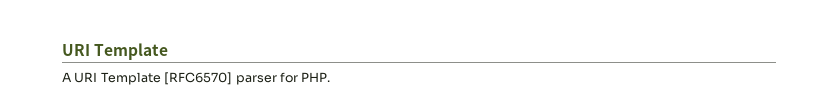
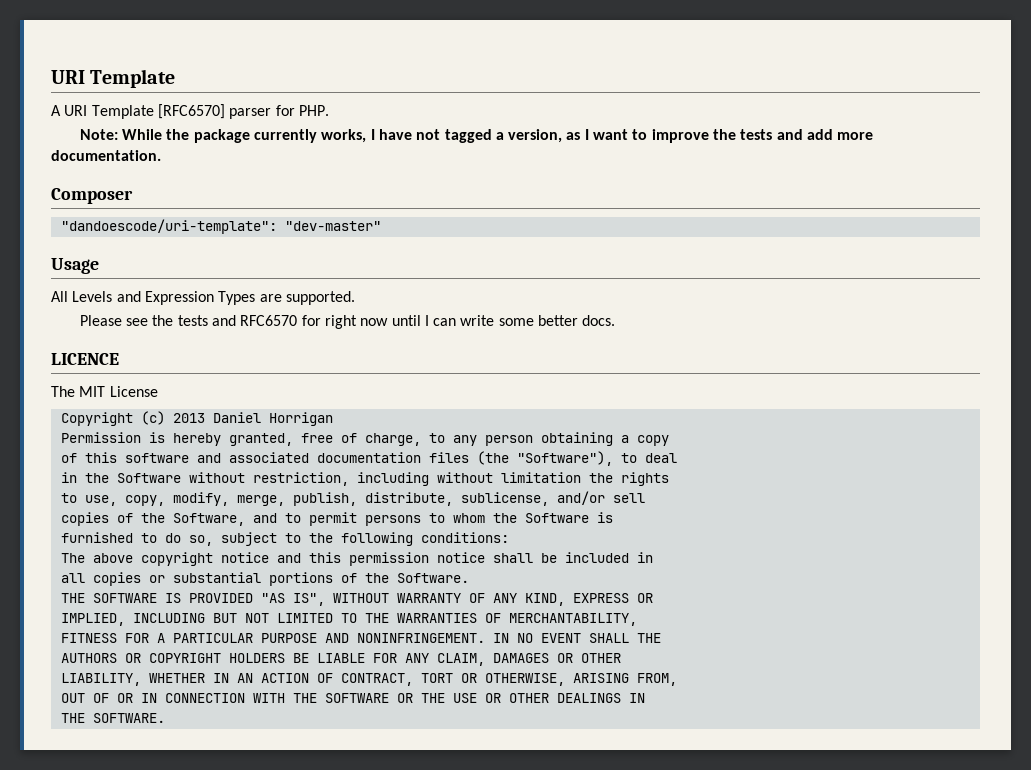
(331, 77) none -> [79,129,874,143] [51,150,161,161] [51,188,133,204] [60,219,381,234] [51,258,99,274] [51,291,355,305] [79,315,616,329] [51,353,119,365] [51,386,158,397] [60,411,333,426] [60,432,669,446] [60,451,677,466] [60,472,669,486] [60,491,645,506] [60,512,613,526] [60,532,509,546] [60,552,653,566] [60,572,469,586] [60,593,653,606] [60,613,637,626] [60,633,661,643] [60,653,621,666] [60,673,677,686] [60,693,645,703] [60,713,165,723] // Note: While the package currently works, I have not tagged a version, as I want to improve the tests and add more documentation. // Composer // "dandoescode/uri-template": "dev-master" // Usage // All Levels and Expression Types are supported. // Please see the tests and RFC6570 for right now until I can write some better docs. // LICENCE // The MIT License // Copyright (c) 2013 Daniel Horrigan // Permission is hereby granted, free of charge, to any person obtaining a copy // of this software and associated documentation files (the "Software"), to deal // in the Software without restriction, including without limitation the rights // to use, copy, modify, merge, publish, distribute, sublicense, and/or sell // copies of the Software, and to permit persons to whom the Software is // furnished to do so, subject to the following conditions: // The above copyright notice and this permission notice shall be included in // all copies or substantial portions of the Software. // THE SOFTWARE IS PROVIDED "AS IS", WITHOUT WARRANTY OF ANY KIND, EXPRESS OR // IMPLIED, INCLUDING BUT NOT LIMITED TO THE WARRANTIES OF MERCHANTABILITY, // FITNESS FOR A PARTICULAR PURPOSE AND NONINFRINGEMENT. IN NO EVENT SHALL THE // AUTHORS OR COPYRIGHT HOLDERS BE LIABLE FOR ANY CLAIM, DAMAGES OR OTHER // LIABILITY, WHETHER IN AN ACTION OF CONTRACT, TORT OR OTHERWISE, ARISING FROM, // OUT OF OR IN CONNECTION WITH THE SOFTWARE OR THE USE OR OTHER DEALINGS IN // THE SOFTWARE.

